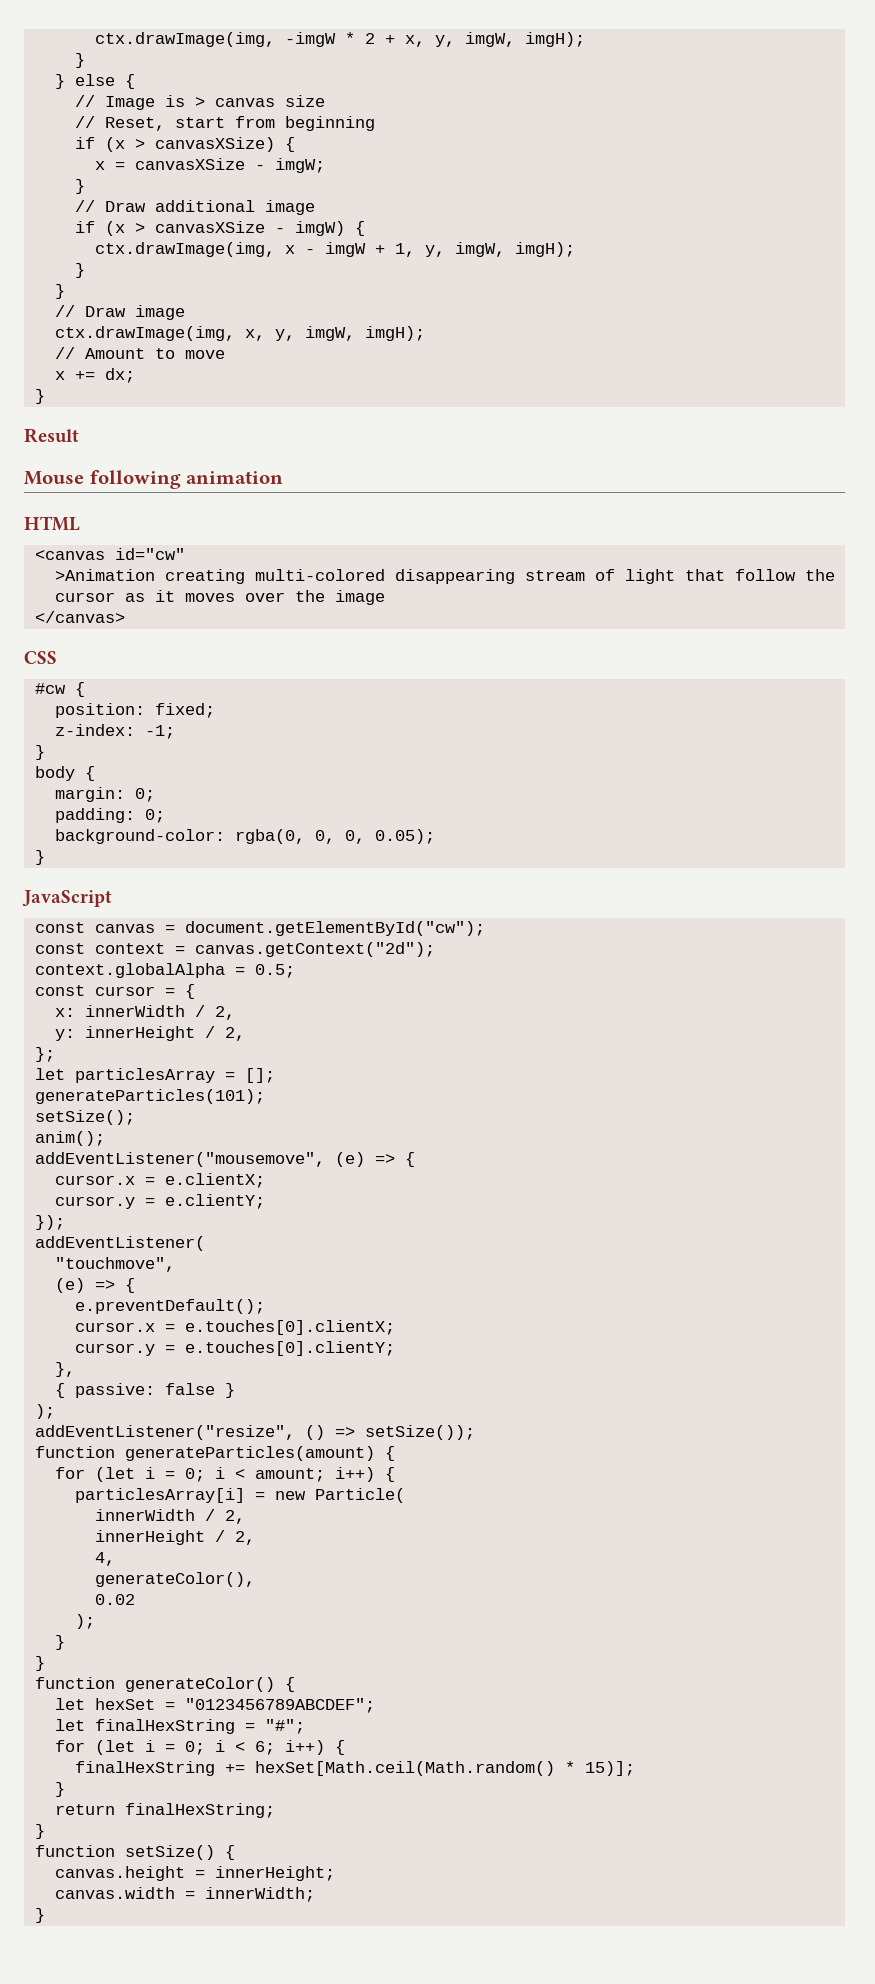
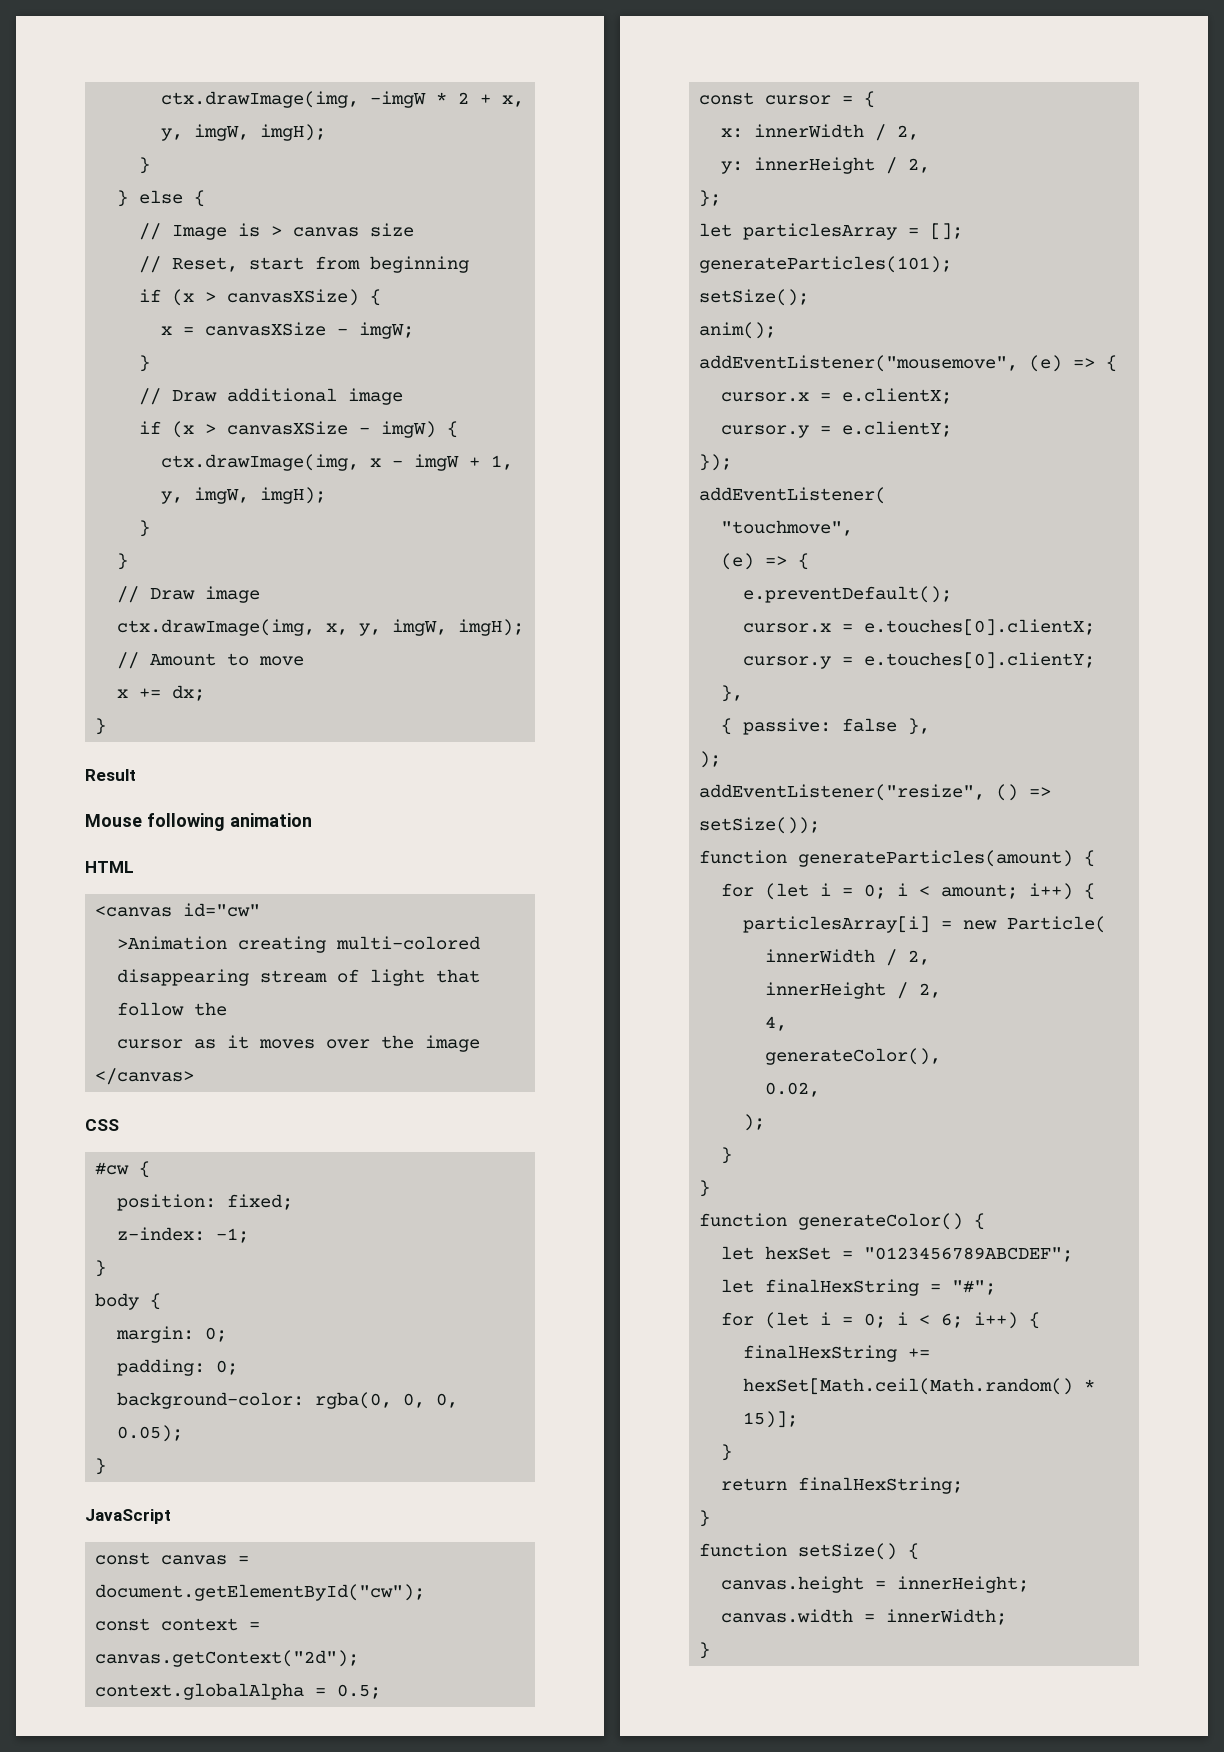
[224,1383,235,1398] } -> [907,718,930,735] },
[94,1594,135,1605] 0.02 -> [764,1082,820,1097] 0.02,

